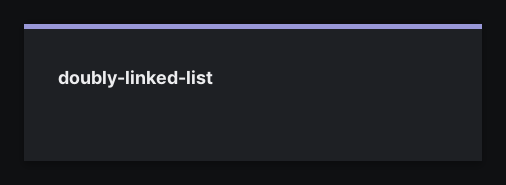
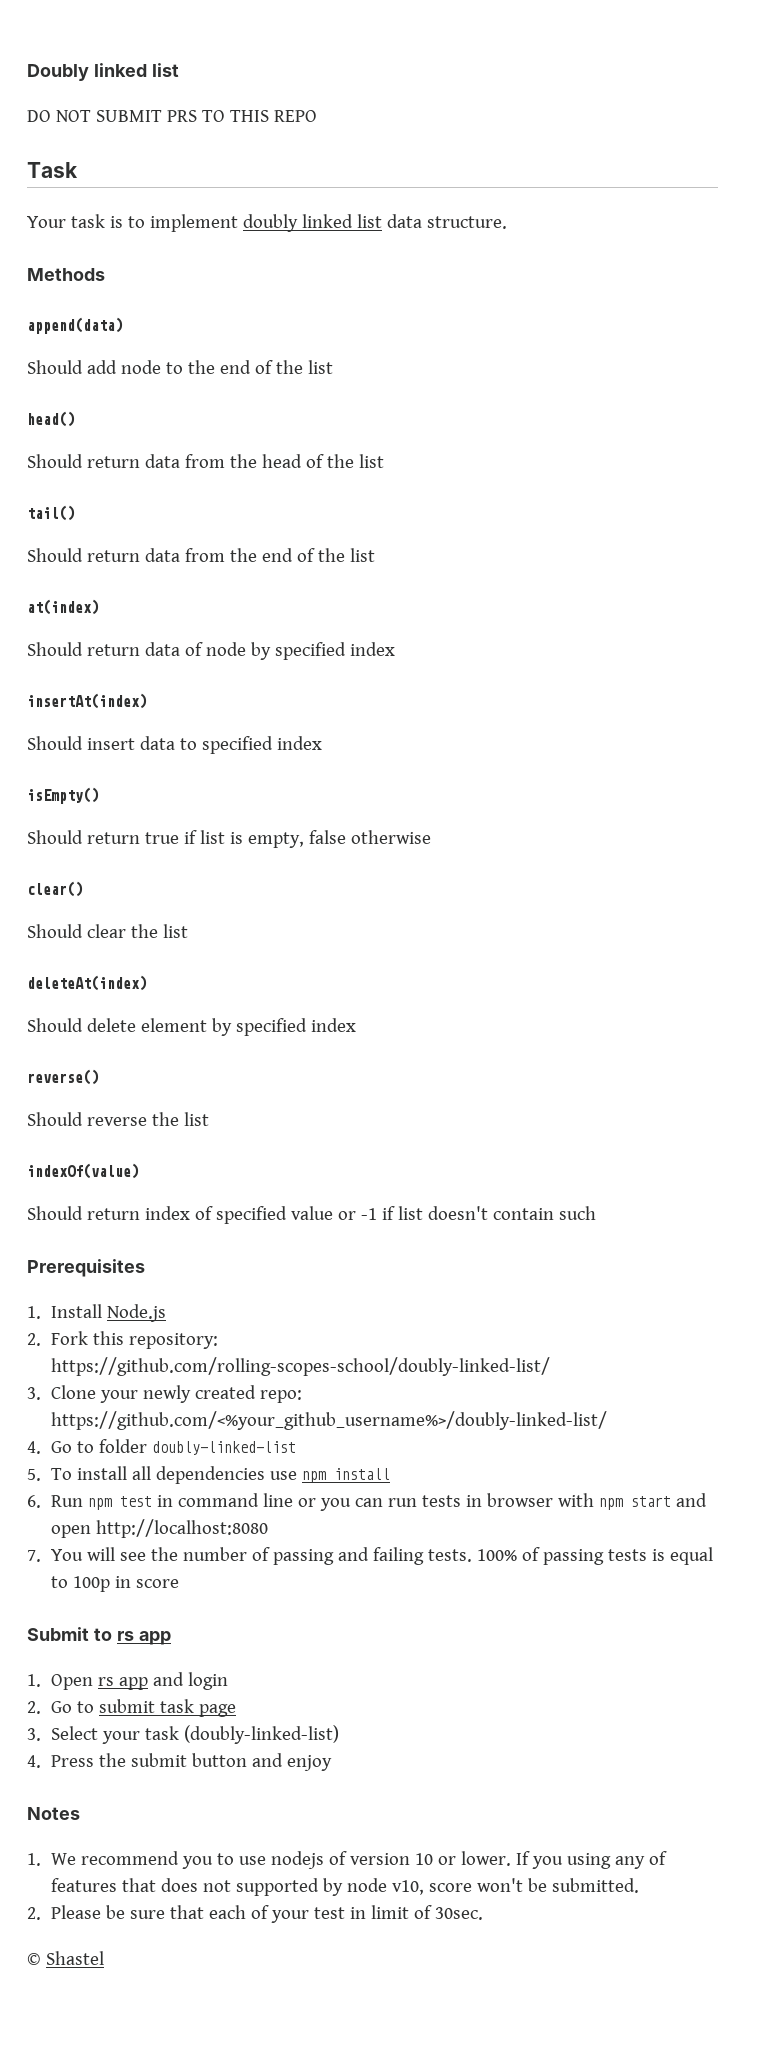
[58,70,213,88] doubly-linked-list -> [27,63,179,81] [27,110,317,122] [27,162,78,178] [27,214,507,232] [27,268,105,281] [27,317,123,334] [27,360,333,374] [27,411,75,427] [27,454,384,468] [27,505,75,521] [27,548,375,562] [27,599,99,615] [27,642,395,660] [27,693,147,709] [27,736,322,754] [27,787,99,804] [27,830,431,848] [27,881,83,897] [27,924,188,938] [27,975,147,991] [27,1018,356,1036] [27,1069,99,1085] [27,1112,209,1126] [27,1163,139,1179] [27,1206,596,1224] [27,1259,145,1277] [27,1304,167,1322] [27,1331,219,1349] [51,1357,551,1376] [27,1385,303,1403] [51,1411,608,1430] [27,1439,297,1455] [27,1466,391,1484] [27,1493,708,1511] [51,1519,269,1538] [27,1547,714,1565] [51,1576,180,1592] [27,1627,171,1645] [27,1672,229,1690] [27,1699,237,1717] [27,1725,340,1744] [27,1753,333,1771] [27,1807,80,1820] [27,1851,668,1869] [51,1878,640,1896] [27,1905,484,1923] [27,1951,104,1965] Doubly linked list // DO NOT SUBMIT PRS TO THIS REPO // Task // Your task is to implement doubly linked list data structure. // Methods // append(data) // Should add node to the end of the list // head() // Should return data from the head of the list // tail() // Should return data from the end of the list // at(index) // Should return data of node by specified index // insertAt(index) // Should insert data to specified index // isEmpty() // Should return true if list is empty, false otherwise // clear() // Should clear the list // deleteAt(index) // Should delete element by specified index // reverse() // Should reverse the list // indexOf(value) // Should return index of specified value or -1 if list doesn't contain such // Prerequisites // 1. Install Node.js // 2. Fork this repository: https://github.com/rolling-scopes-school/doubly-linked-list/ // 3. Clone your newly created repo: https://github.com/<%your_github_username%>/doubly-linked-list/ // 4. Go to folder doubly-linked-list // 5. To install all dependencies use npm install // 6. Run npm test in command line or you can run tests in browser with npm start and open http://localhost:8080 // 7. You will see the number of passing and failing tests. 100% of passing tests is equal to 100p in score // Submit to rs app // 1. Open rs app and login // 2. Go to submit task page // 3. Select your task (doubly-linked-list) // 4. Press the submit button and enjoy // Notes // 1. We recommend you to use nodejs of version 10 or lower. If you using any of features that does not supported by node v10, score won't be submitted. // 2. Please be sure that each of your test in limit of 30sec. // © Shastel

